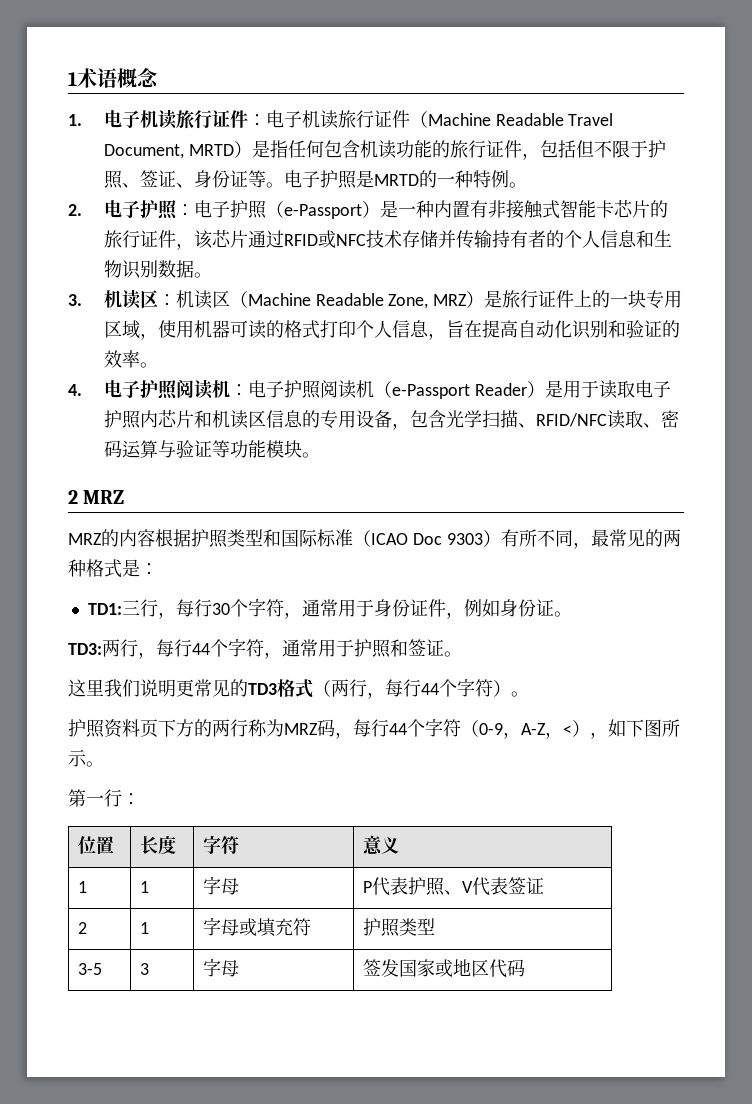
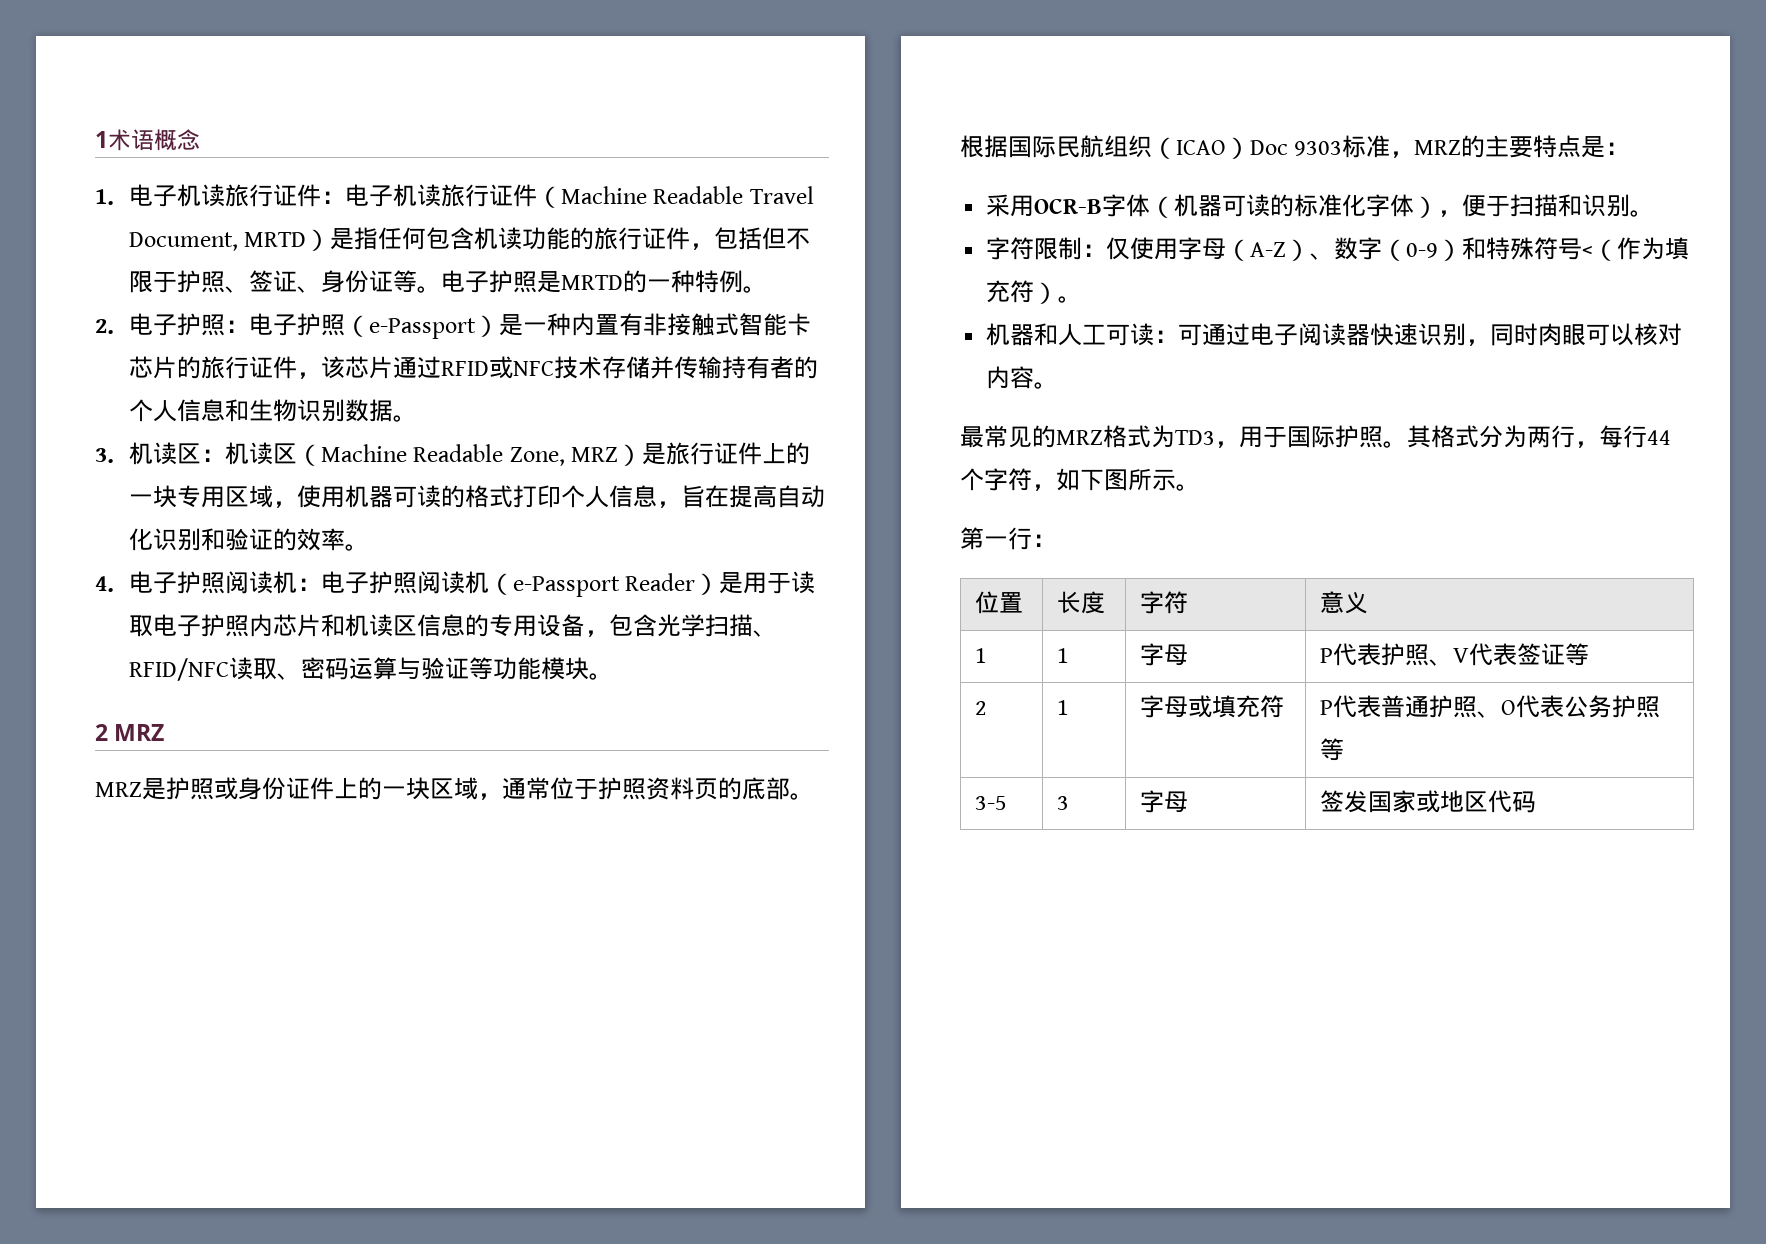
[101,529,681,549] [68,559,158,578] [87,598,572,619] [68,643,102,655] 的内容根据护照类型和国际标准（ICAO Doc 9303）有所不同，最常见的两种格式是： // TD1:三行，每行30个字符，通常用于身份证件，例如身份证。 // TD3: -> [142,777,814,800] [960,135,1630,159] [986,194,1655,218] [986,237,1690,261] [986,280,1083,304] [986,323,1683,346] [986,366,1059,389] [960,425,1527,448] 是护照或身份证件上的一块区域，通常位于护照资料页的底部。根据国际民航组织（ICAO）Doc 9303标准，MRZ的主要特点是： // 采用OCR-B字体（机器可读的标准化字体），便于扫描和识别。 // 字符限制：仅使用字母（A-Z）、数字（0-9）和特殊符号<（作为填充符）。 // 机器和人工可读：可通过电子阅读器快速识别，同时肉眼可以核对内容。 // 最常见的MRZ格式为TD3，用于国际护照。其格式分为
[282,639,462,658] [68,678,529,699] [68,718,608,739] 通常用于护照和签证。 // 这里我们说明更常见的TD3格式（两行，每行44个字符）。 // 护照资料页下方的两行称为MRZ码，每行44个字符（0-9，A-Z，<）， -> (1056, 487) none
(544, 885) none -> [1564,643,1589,666] 等
[362,918,435,937] 护照类型 -> [1319,695,1660,718] [1319,738,1344,761] P代表普通护照、O代表公务护照等

